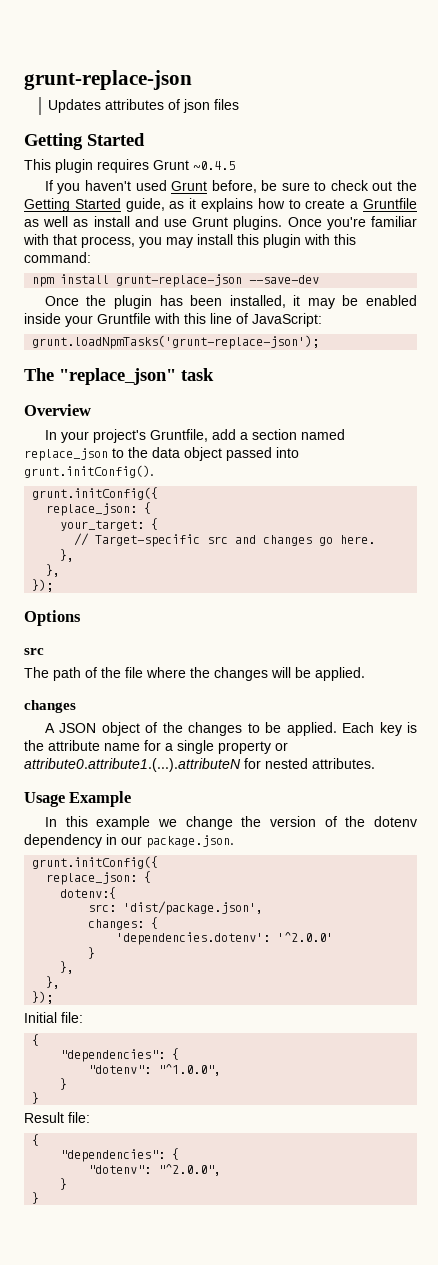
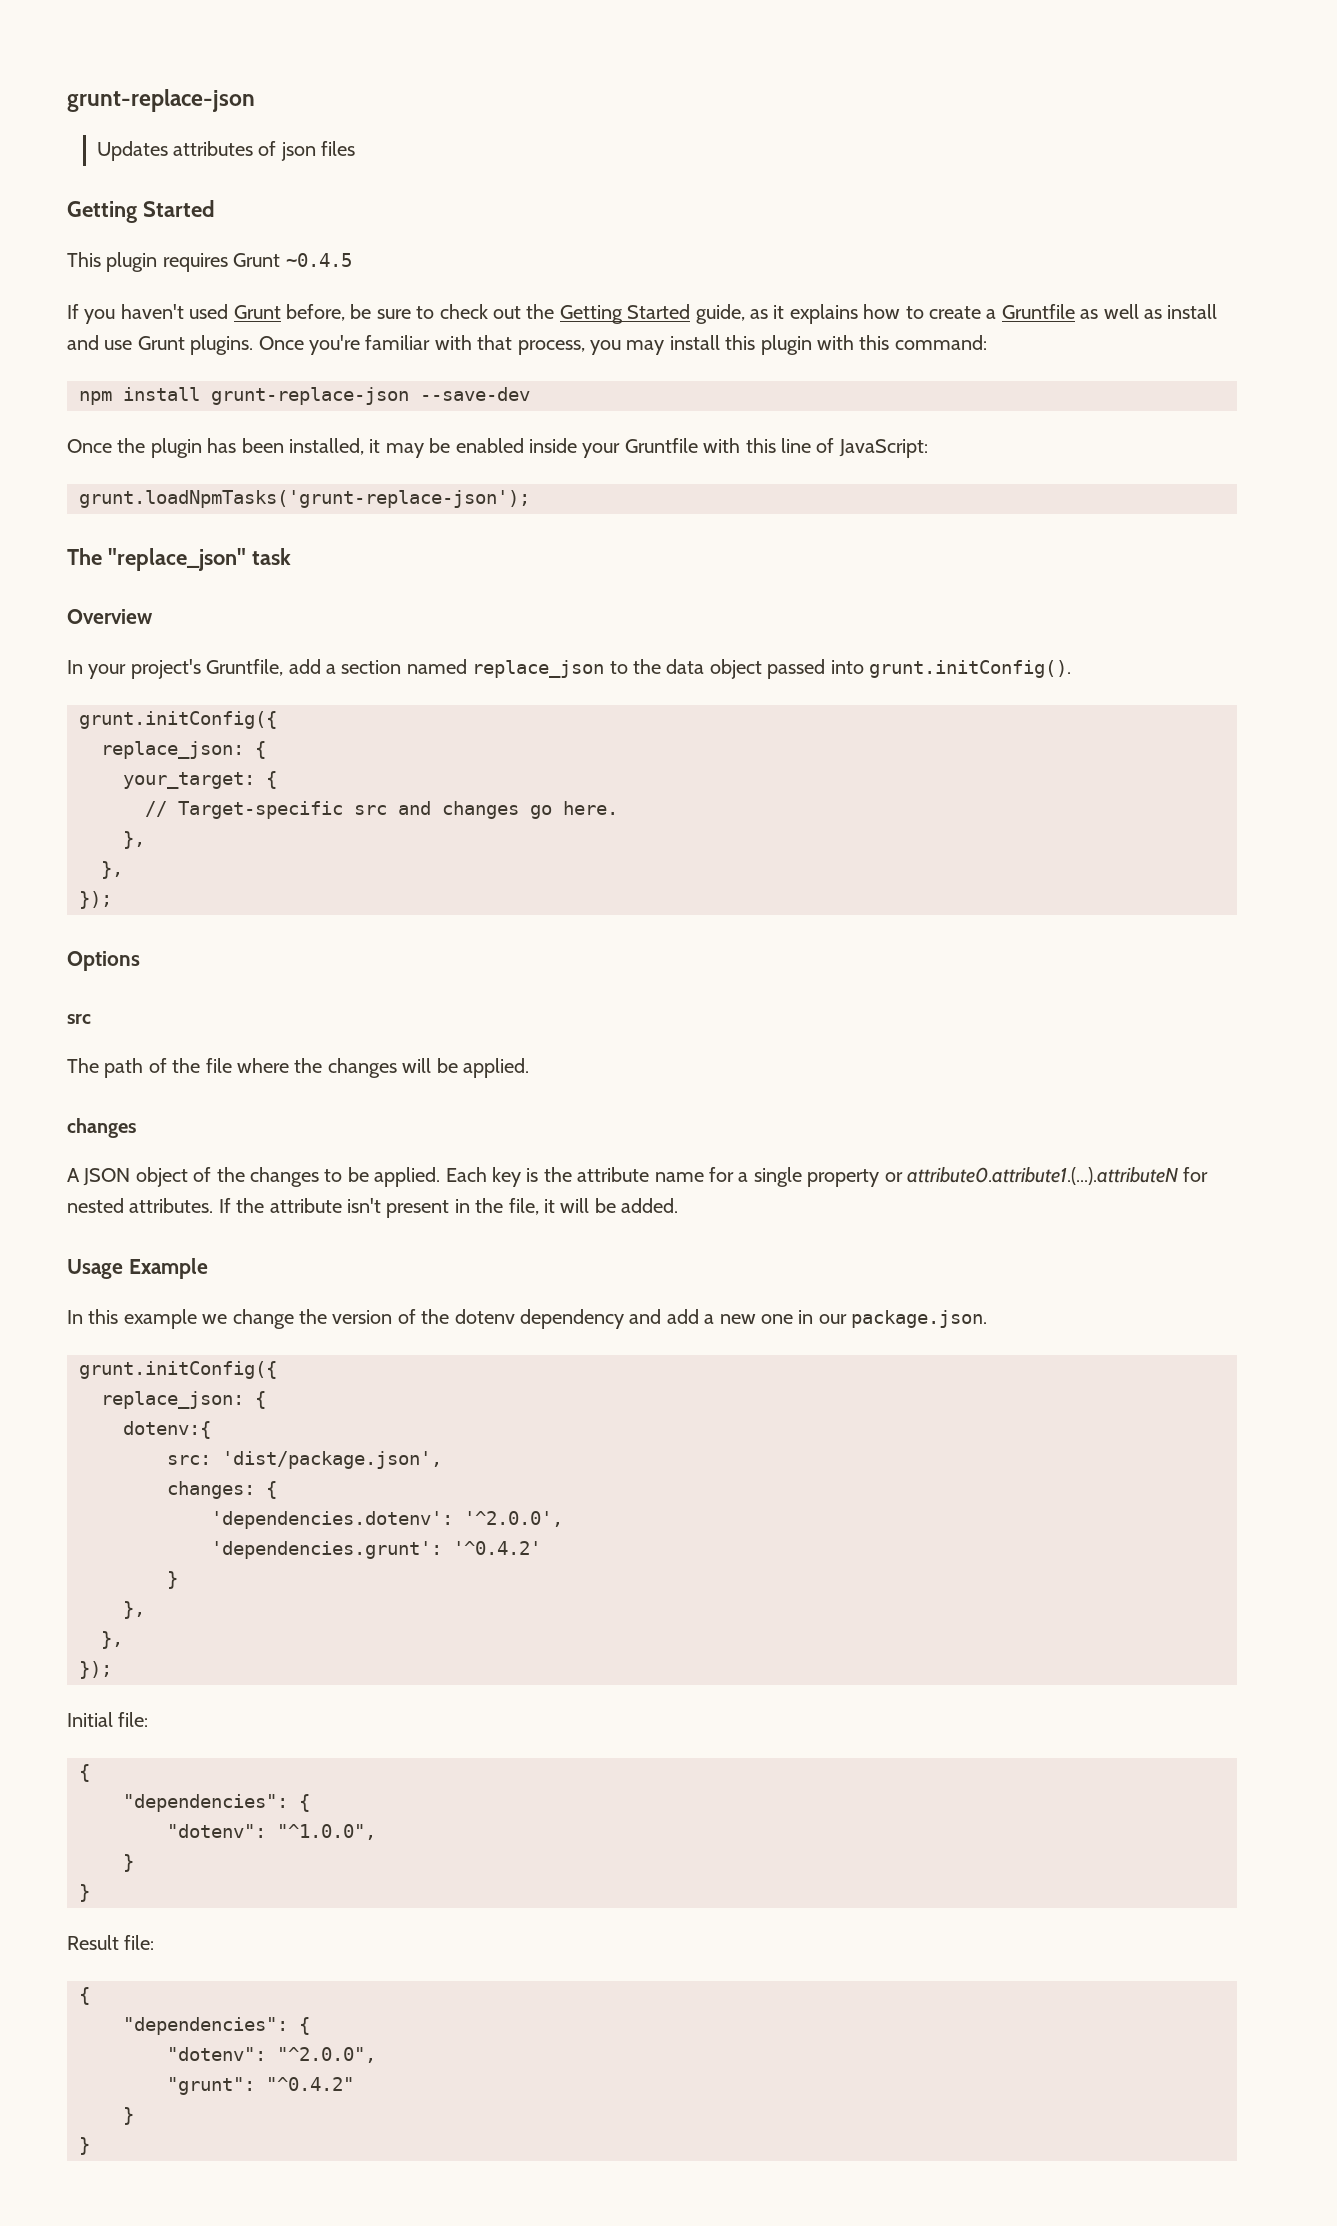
(375, 763) none -> [218,1198,679,1218] If the attribute isn't present in the file, it will be added.
(102, 841) none -> [629,1309,793,1324] and add a new one
[277,932,334,942] '^2.0.0' -> [464,1511,563,1527] [211,1541,541,1559] '^2.0.0', // 'dependencies.grunt': '^0.4.2'
(222, 1170) none -> [167,2077,354,2095] // "grunt": "^0.4.2"

